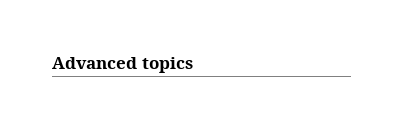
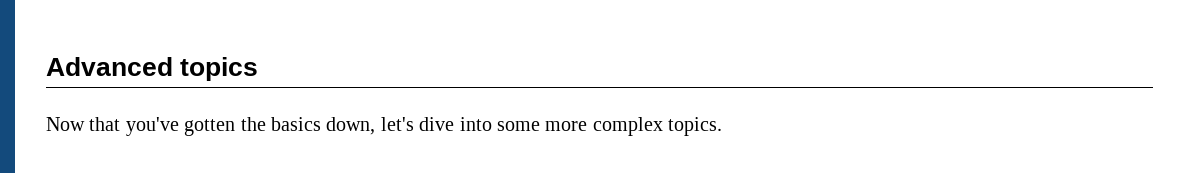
(193, 65) none -> [46,117,723,136] // Now that you've gotten the basics down, let's dive into some more complex topics.

